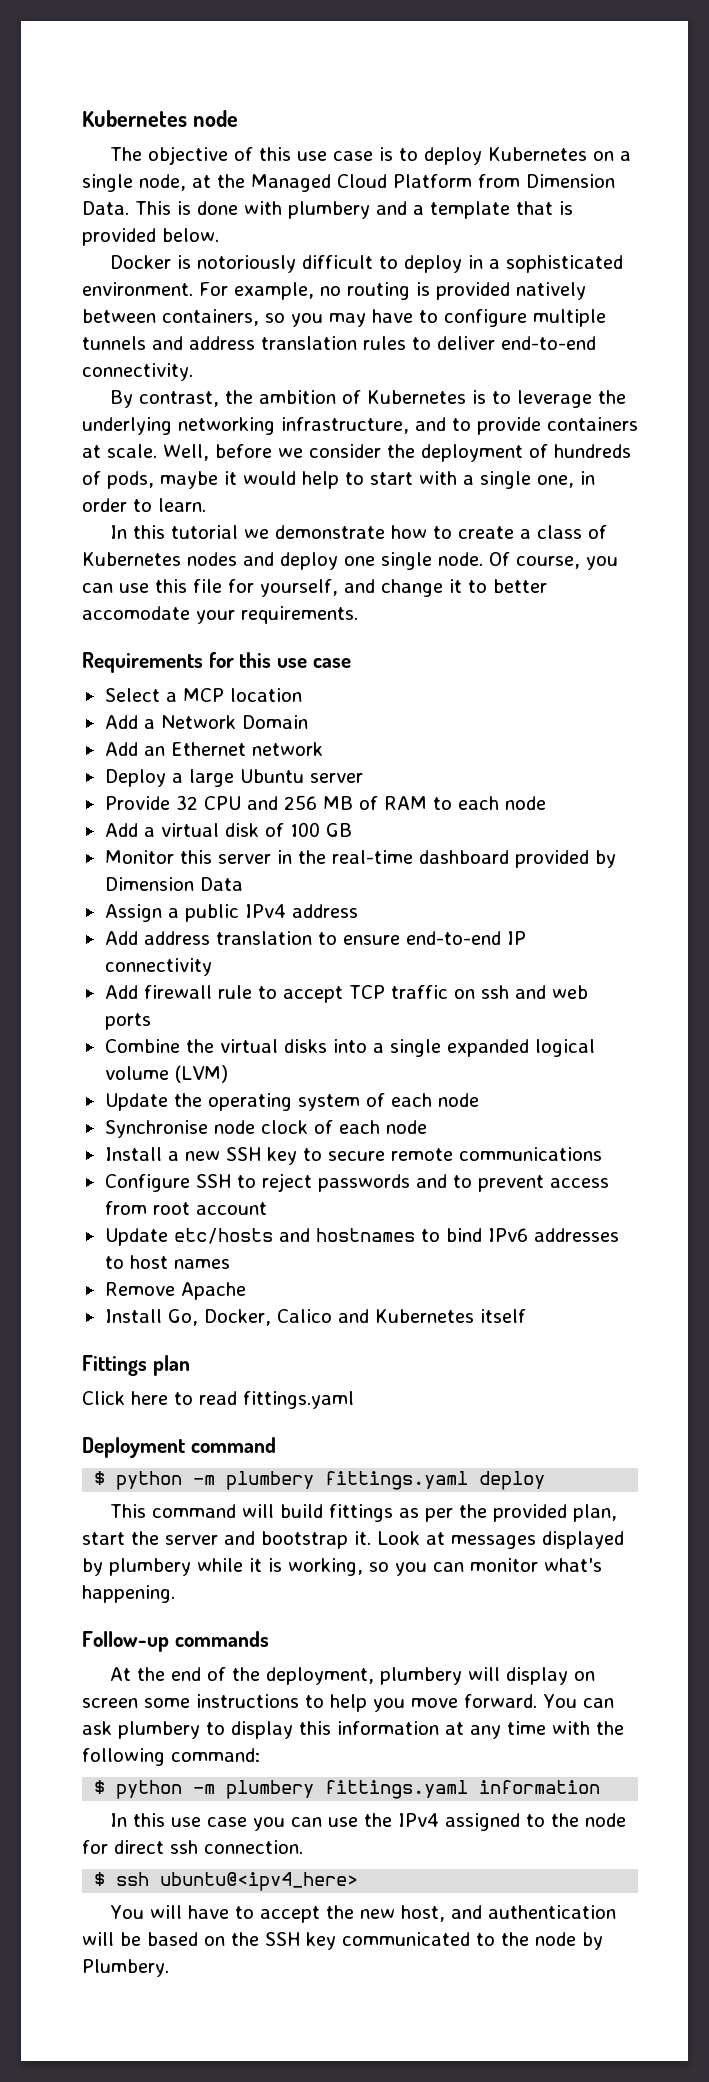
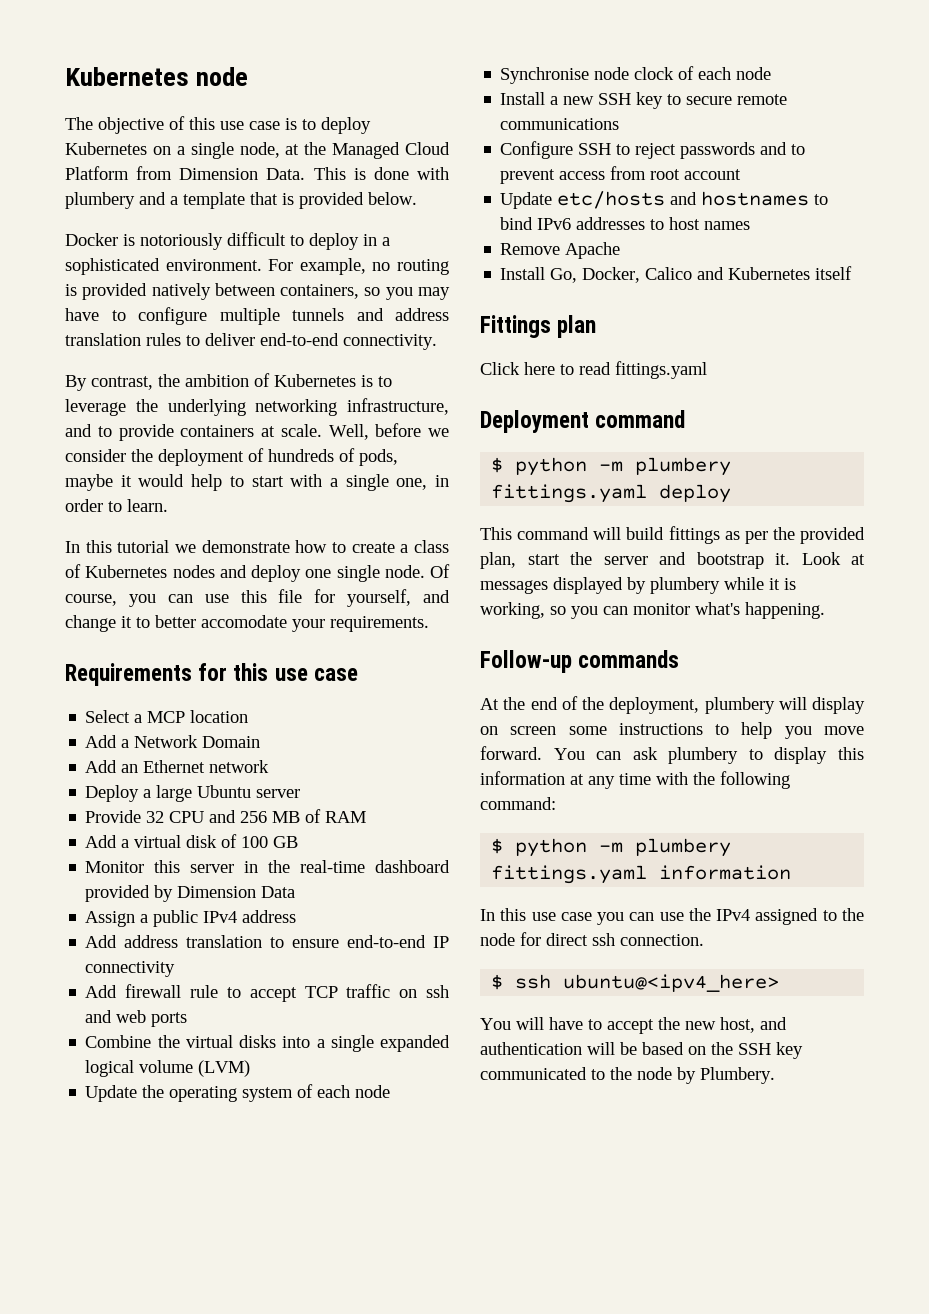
[432,796,546,810] to each node -> (367, 817) none

